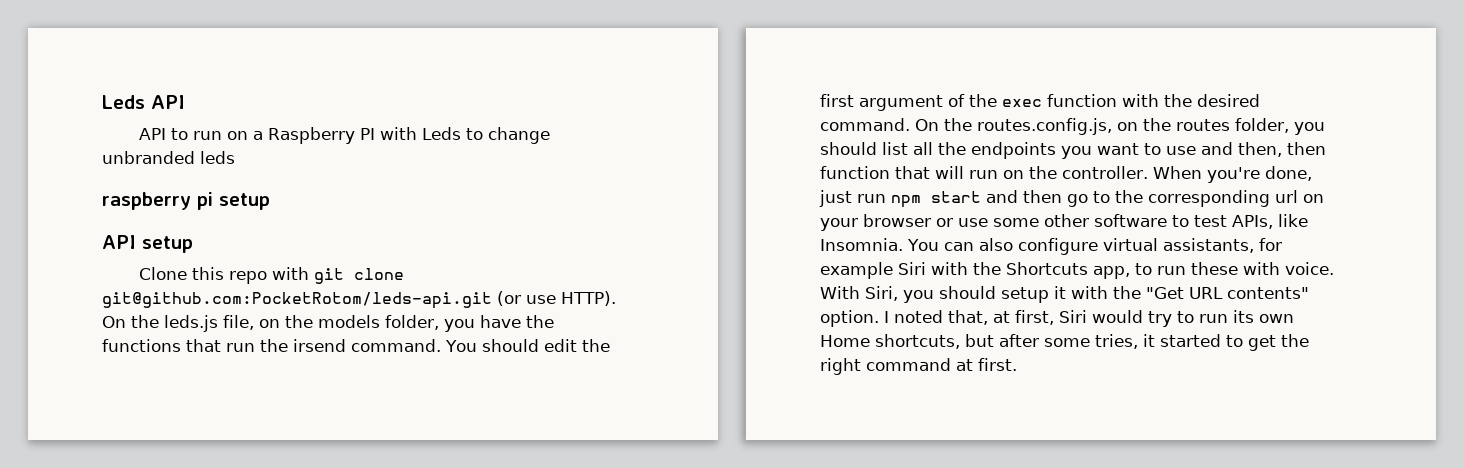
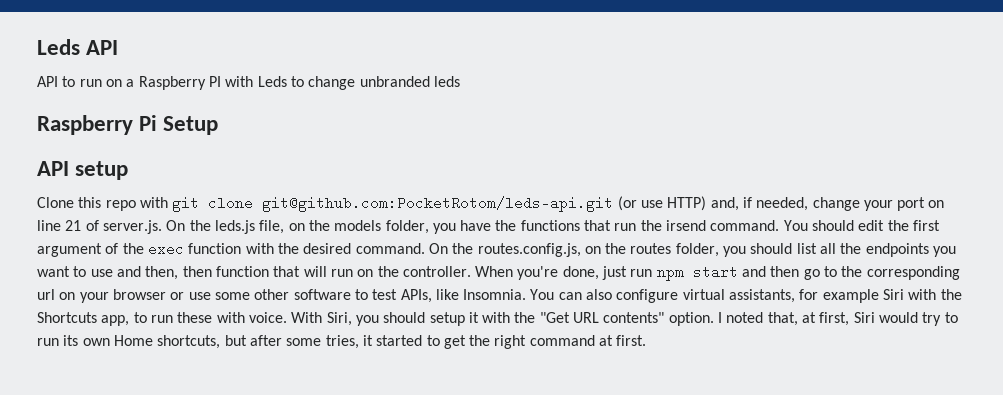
[102,192,270,210] raspberry pi setup -> [37,115,219,135] Raspberry Pi Setup
[561,291,616,306] HTTP). -> [667,196,945,211] [37,220,162,234] HTTP) and, if needed, change your port on line 21 of server.js.

